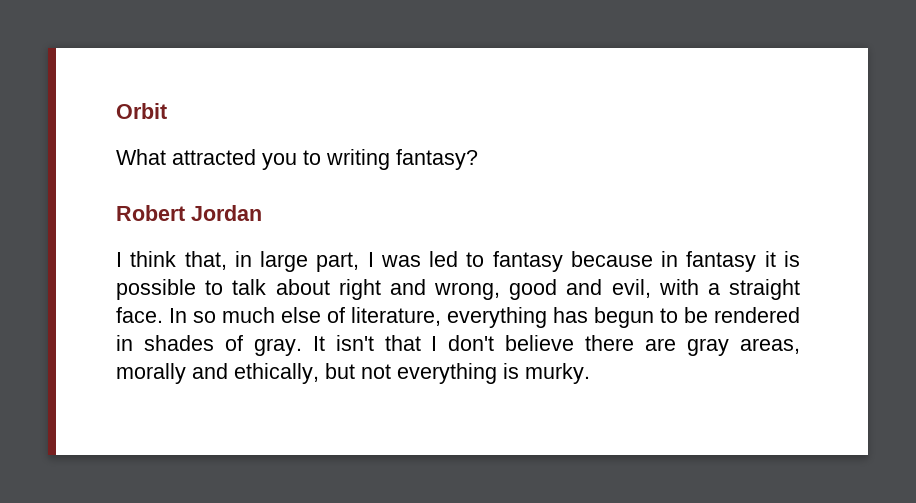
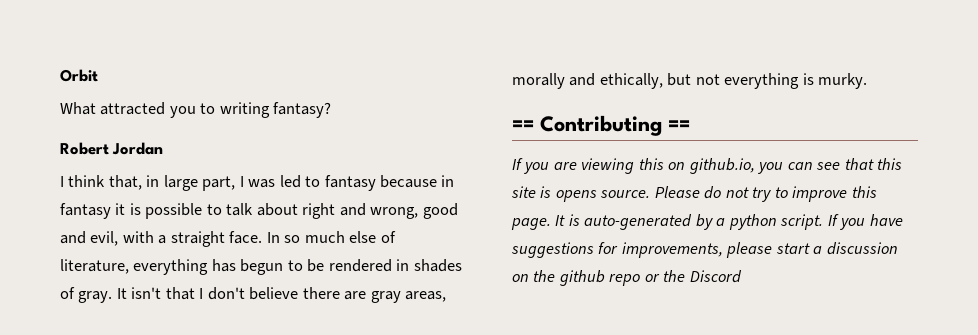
(590, 373) none -> [512,115,690,136] [512,158,903,174] [511,186,877,202] [511,214,903,230] [511,242,898,258] [512,270,742,286] // == Contributing == // If you are viewing this on github.io, you can see that this site is opens source. Please do not try to improve this page. It is auto-generated by a python script. If you have suggestions for improvements, please start a discussion on the github repo or the Discord

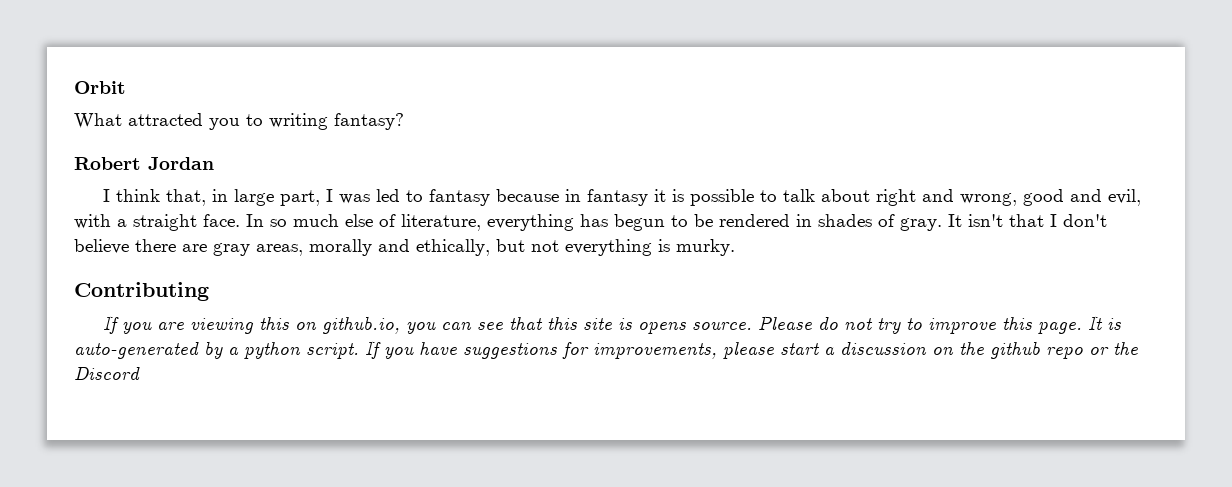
[512,120,534,131] == -> (735, 247) none
[668,120,690,131] == -> (209, 291) none

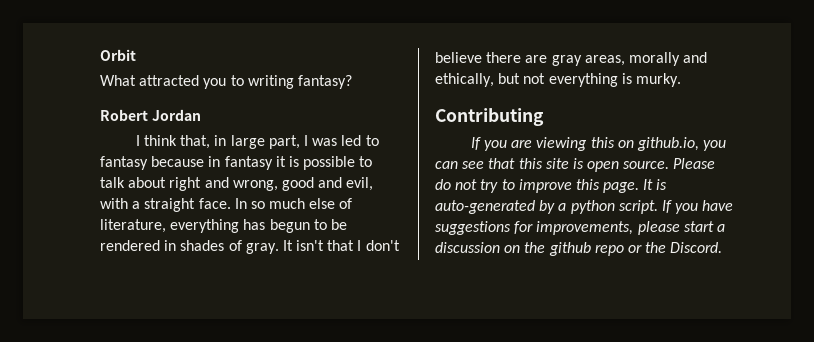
[637,322,686,334] opens -> [587,161,620,172] open
[74,367,140,380] Discord -> [670,242,723,253] Discord.

